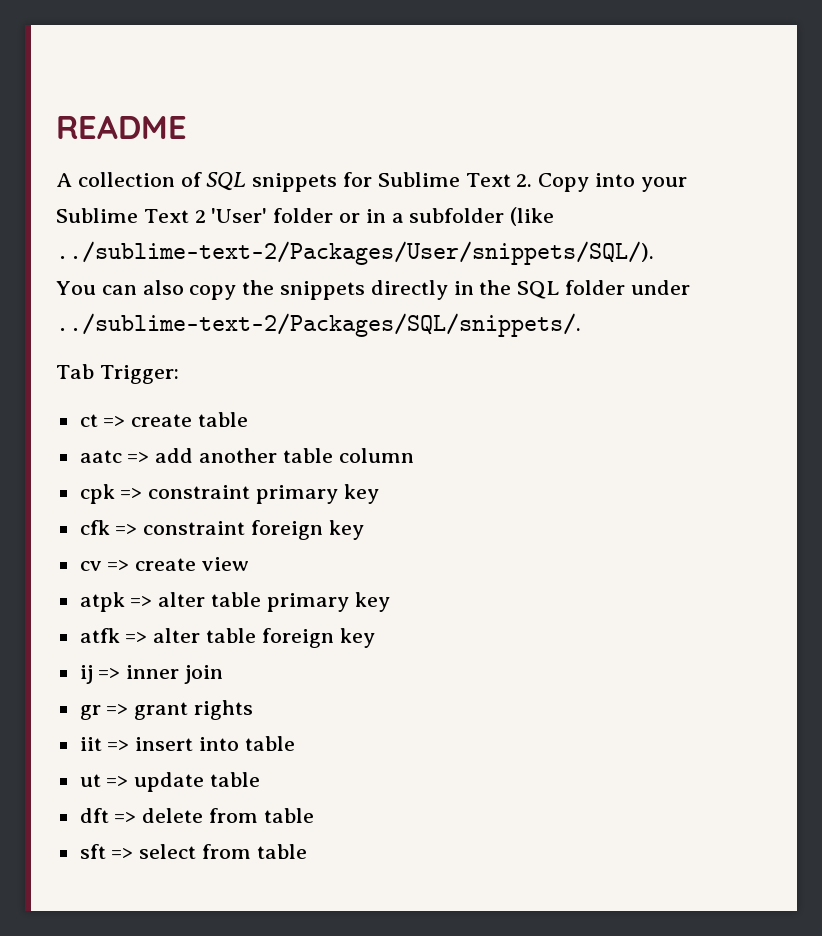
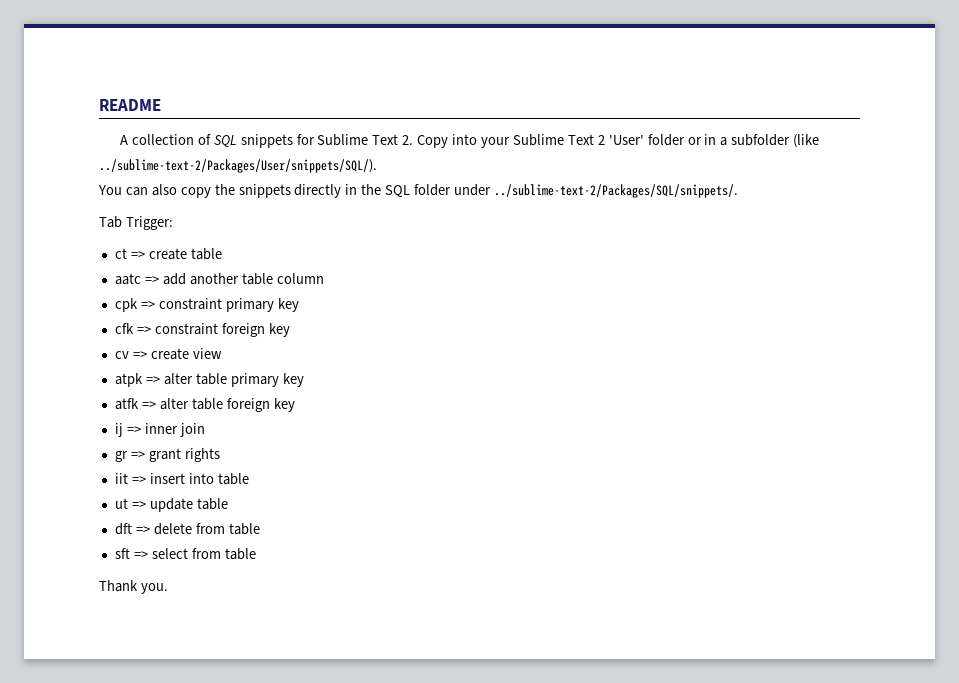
(307, 851) none -> [99,580,168,594] // Thank you.

